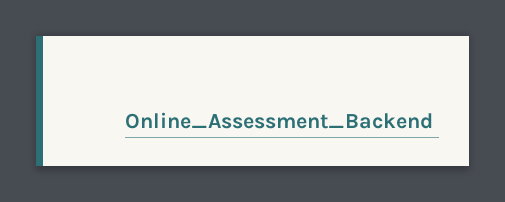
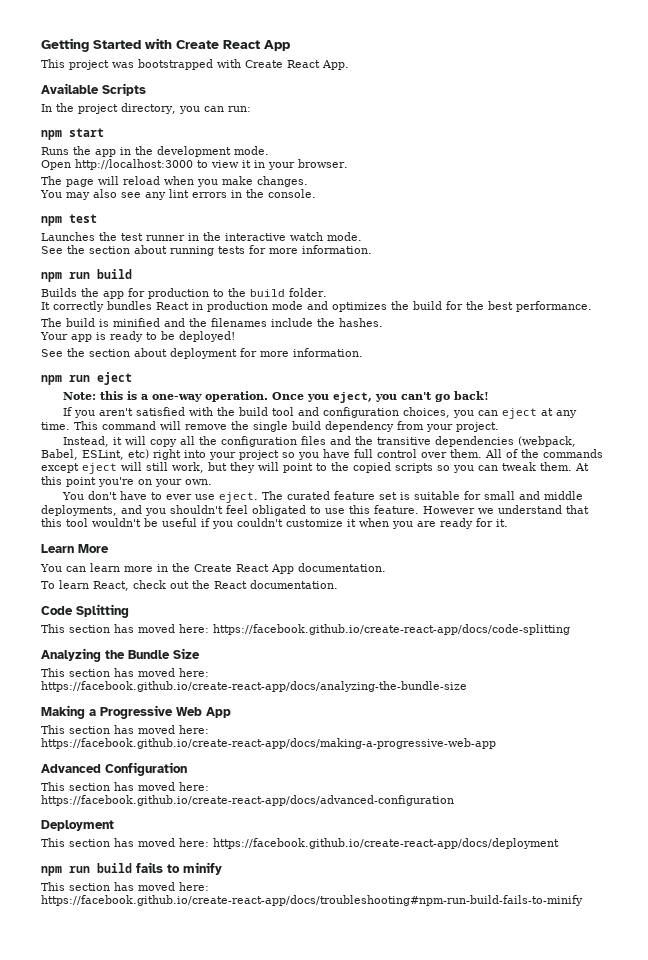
[125,112,433,129] Online_Assessment_Backend -> [41,38,291,52] [41,59,349,70] [41,83,146,96] [41,103,251,114] [41,128,104,140] [41,146,269,157] [41,159,348,170] [41,176,308,187] [40,189,316,200] [41,214,97,226] [41,232,362,241] [41,245,372,256] [41,269,132,282] [41,288,327,299] [41,301,592,312] [41,318,383,327] [40,331,235,342] [41,348,363,359] [41,372,132,385] [62,391,489,403] [62,407,577,419] [41,421,499,432] [62,436,576,447] [41,449,603,460] [41,462,589,474] [41,476,212,487] [61,491,583,503] [41,505,589,516] [41,518,508,529] [41,544,109,553] [40,563,386,574] [41,580,338,591] [41,604,129,618] [41,624,570,635] [41,648,200,662] [41,668,209,677] [41,681,467,692] [41,705,231,719] [41,725,209,734] [41,738,496,749] [41,762,187,776] [41,782,209,791] [41,795,454,806] [41,820,114,831] [41,838,559,849] [41,862,222,876] [41,882,209,891] [41,895,583,906] Getting Started with Create React App // This project was bootstrapped with Create React App. // Available Scripts // In the project directory, you can run: // npm start // Runs the app in the development mode. // Open http://localhost:3000 to view it in your browser. // The page will reload when you make changes. // You may also see any lint errors in the console. // npm test // Launches the test runner in the interactive watch mode. // See the section about running tests for more information. // npm run build // Builds the app for production to the build folder. // It correctly bundles React in production mode and optimizes the build for the best performance. // The build is minified and the filenames include the hashes. // Your app is ready to be deployed! // See the section about deployment for more information. // npm run eject // Note: this is a one-way operation. Once you eject, you can't go back! // If you aren't satisfied with the build tool and configuration choices, you can eject at any time. This command will remove the single build dependency from your project. // Instead, it will copy all the configuration files and the transitive dependencies (webpack, Babel, ESLint, etc) right into your project so you have full control over them. All of the commands except eject will still work, but they will point to the copied scripts so you can tweak them. At this point you're on your own. // You don't have to ever use eject. The curated feature set is suitable for small and middle deployments, and you shouldn't feel obligated to use this feature. However we understand that this tool wouldn't be useful if you couldn't customize it when you are ready for it. // Learn More // You can learn more in the Create React App documentation. // To learn React, check out the React documentation. // Code Splitting // This section has moved here: https://facebook.github.io/create-react-app/docs/code-splitting // Analyzing the Bundle Size // This section has moved here: https://facebook.github.io/create-react-app/docs/analyzing-the-bundle-size // Making a Progressive Web App // This section has moved here: https://facebook.github.io/create-react-app/docs/making-a-progressive-web-app // Advanced Configuration // This section has moved here: https://facebook.github.io/create-react-app/docs/advanced-configuration // Deployment // This section has moved here: https://facebook.github.io/create-react-app/docs/deployment // npm run build fails to minify // This section has moved here: https://facebook.github.io/create-react-app/docs/troubleshooting#npm-run-build-fails-to-minify

